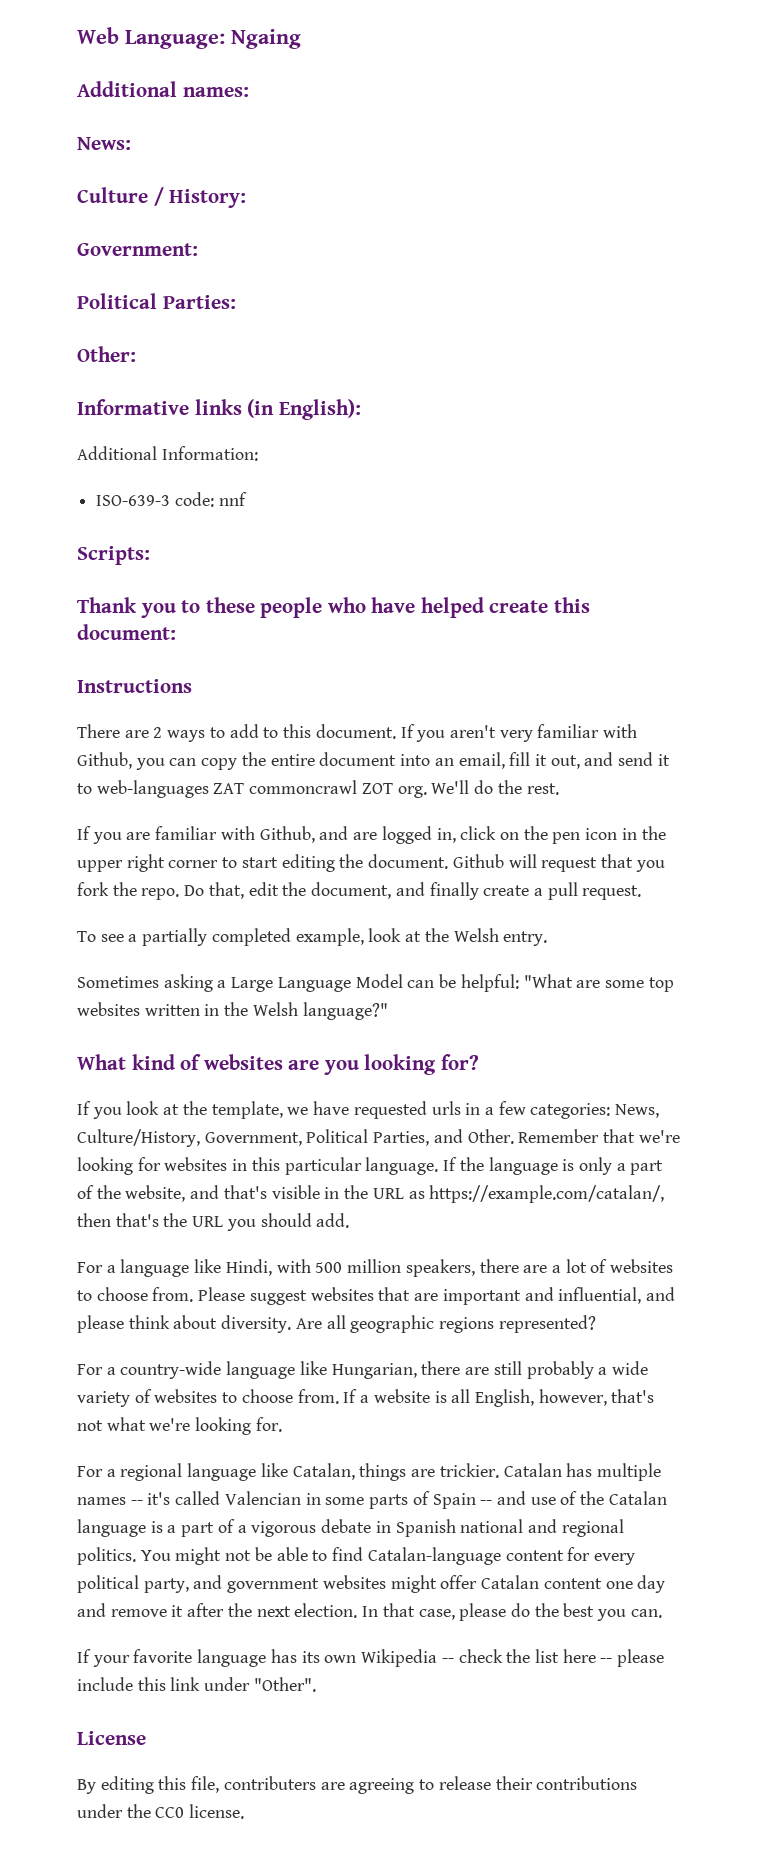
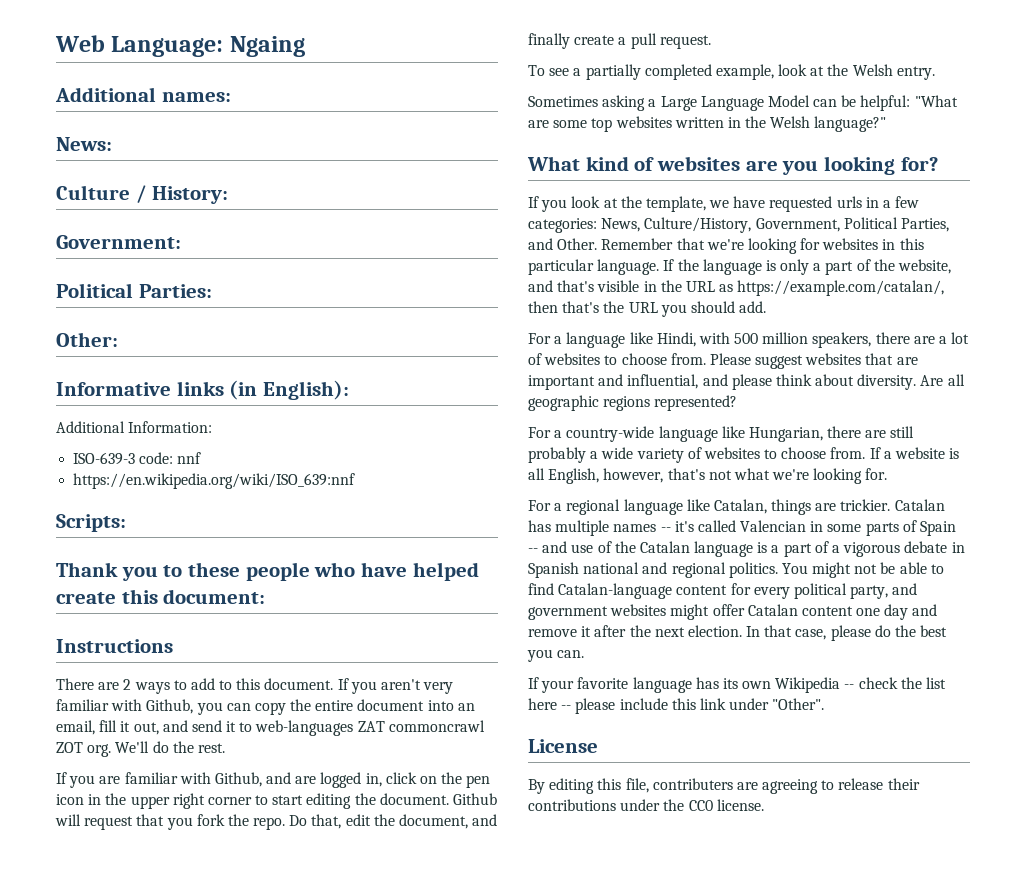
(247, 499) none -> [73,473,356,489] // https://en.wikipedia.org/wiki/ISO_639:nnf

